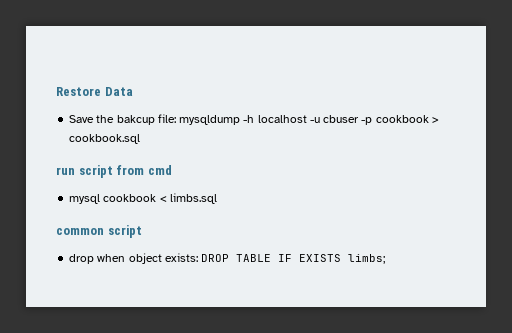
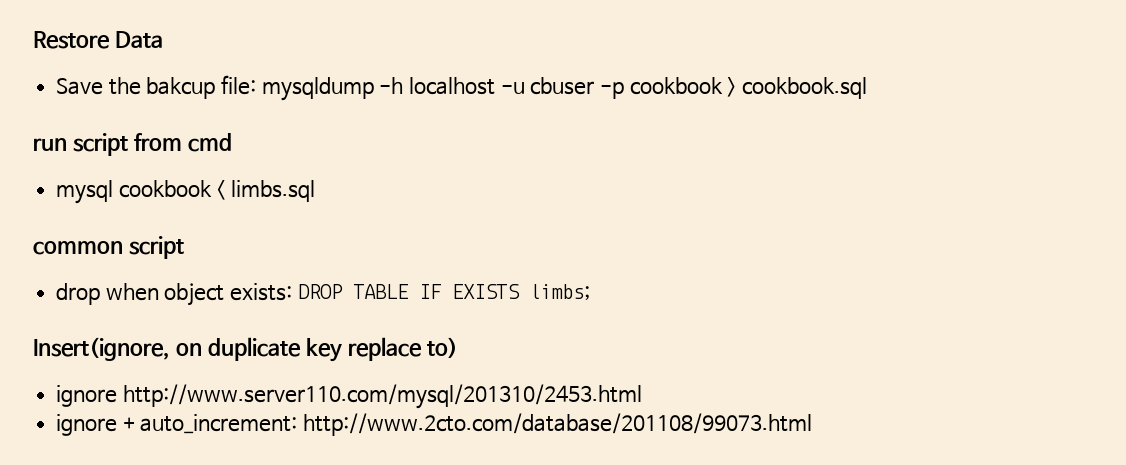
(386, 259) none -> [33,337,458,362] [56,384,642,409] [56,413,813,436] // Insert(ignore, on duplicate key replace to) // ignore http://www.server110.com/mysql/201310/2453.html // ignore + auto_increment: http://www.2cto.com/database/201108/99073.html

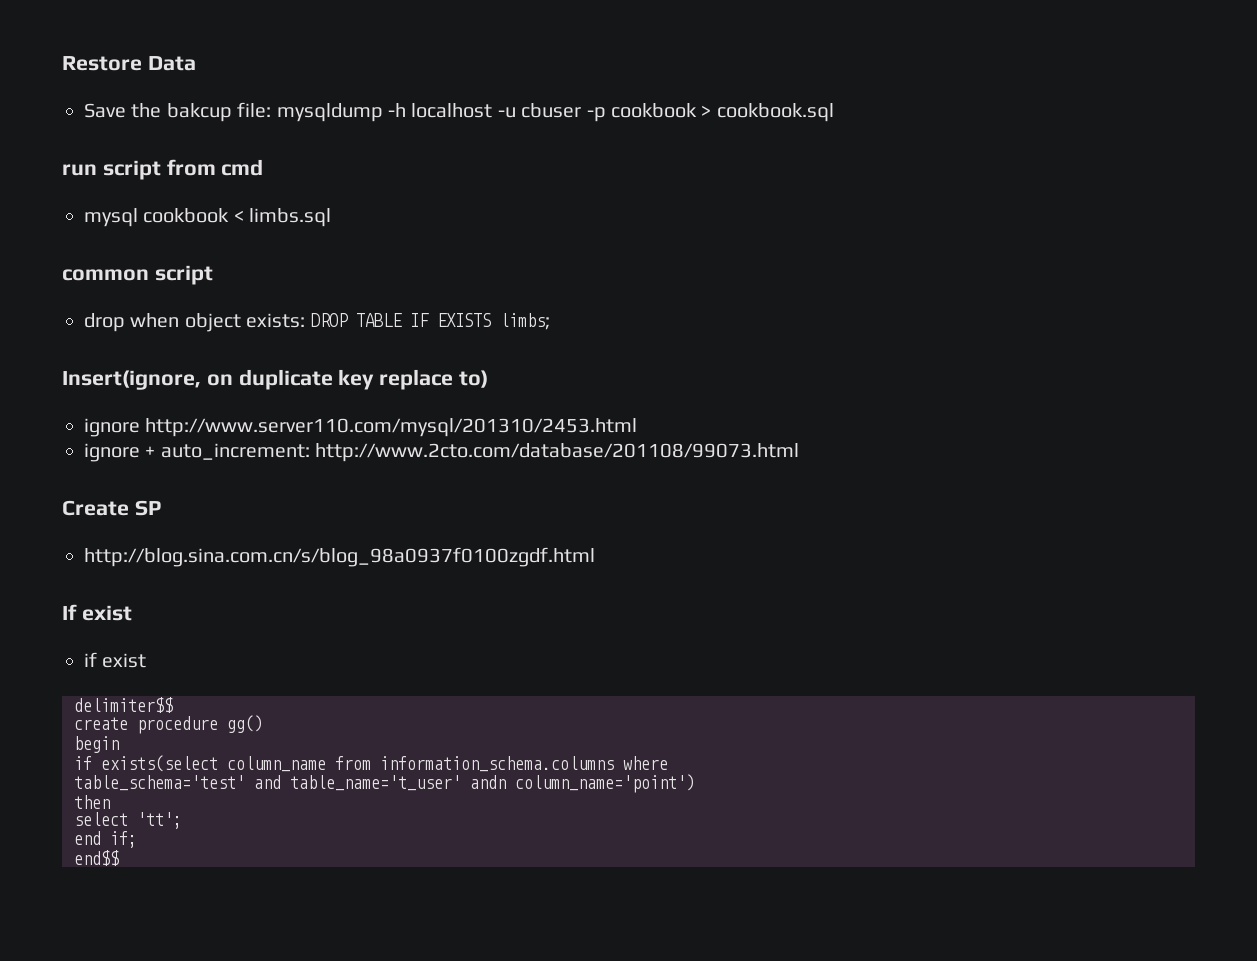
(813, 424) none -> [62,500,161,516] [84,547,595,567] [62,604,132,621] [84,652,147,668] [74,697,173,713] [74,715,263,734] [74,736,119,753] [74,755,668,772] [74,774,695,793] [74,795,110,809] [74,812,182,829] [74,831,137,848] [74,850,119,866] // Create SP // http://blog.sina.com.cn/s/blog_98a0937f0100zgdf.html // If exist // if exist // delimiter$$ // create procedure gg() // begin // if exists(select column_name from information_schema.columns where // table_schema='test' and table_name='t_user' andn column_name='point') // then // select 'tt'; // end if; // end$$

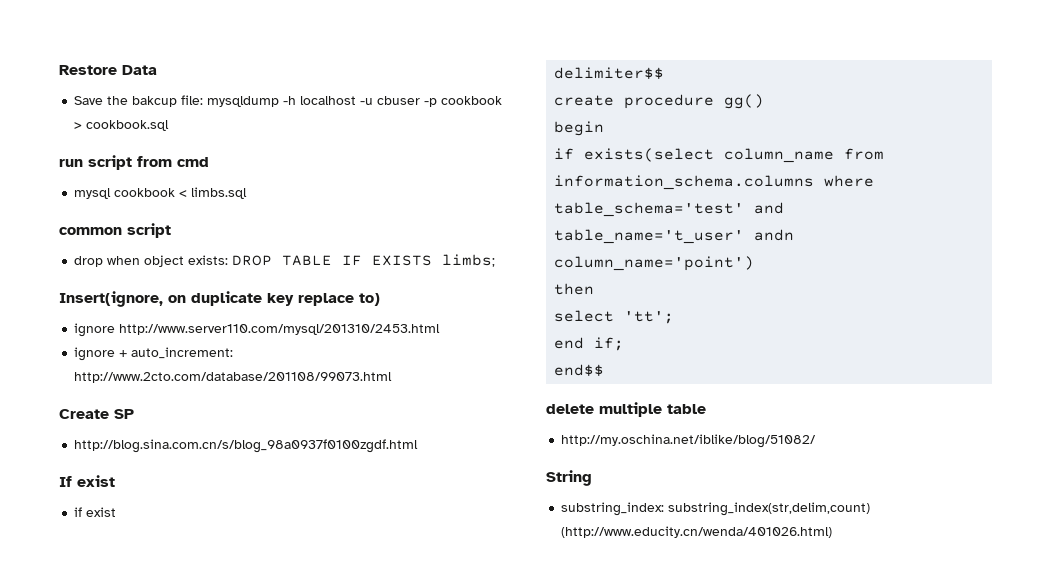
(119, 858) none -> [546,402,706,417] [561,434,817,448] [546,470,592,486] [561,502,871,516] [561,526,833,538] // delete multiple table // http://my.oschina.net/iblike/blog/51082/ // String // substring_index: substring_index(str,delim,count) (http://www.educity.cn/wenda/401026.html)

